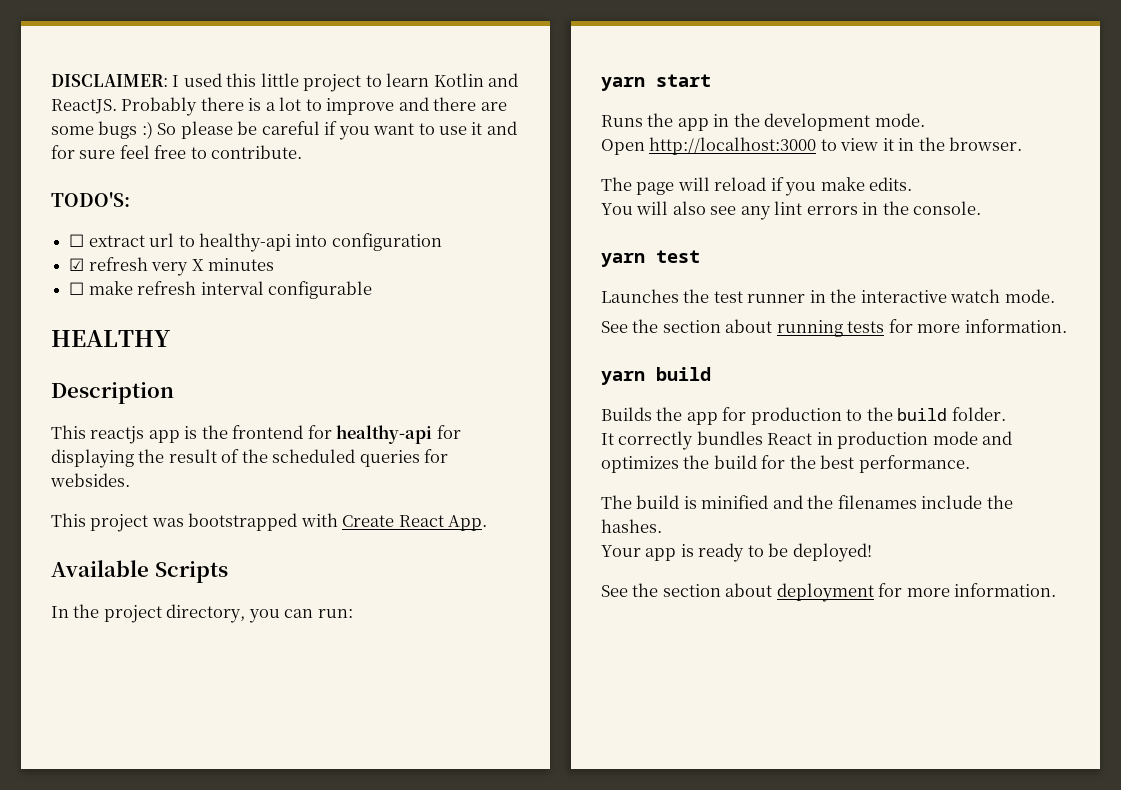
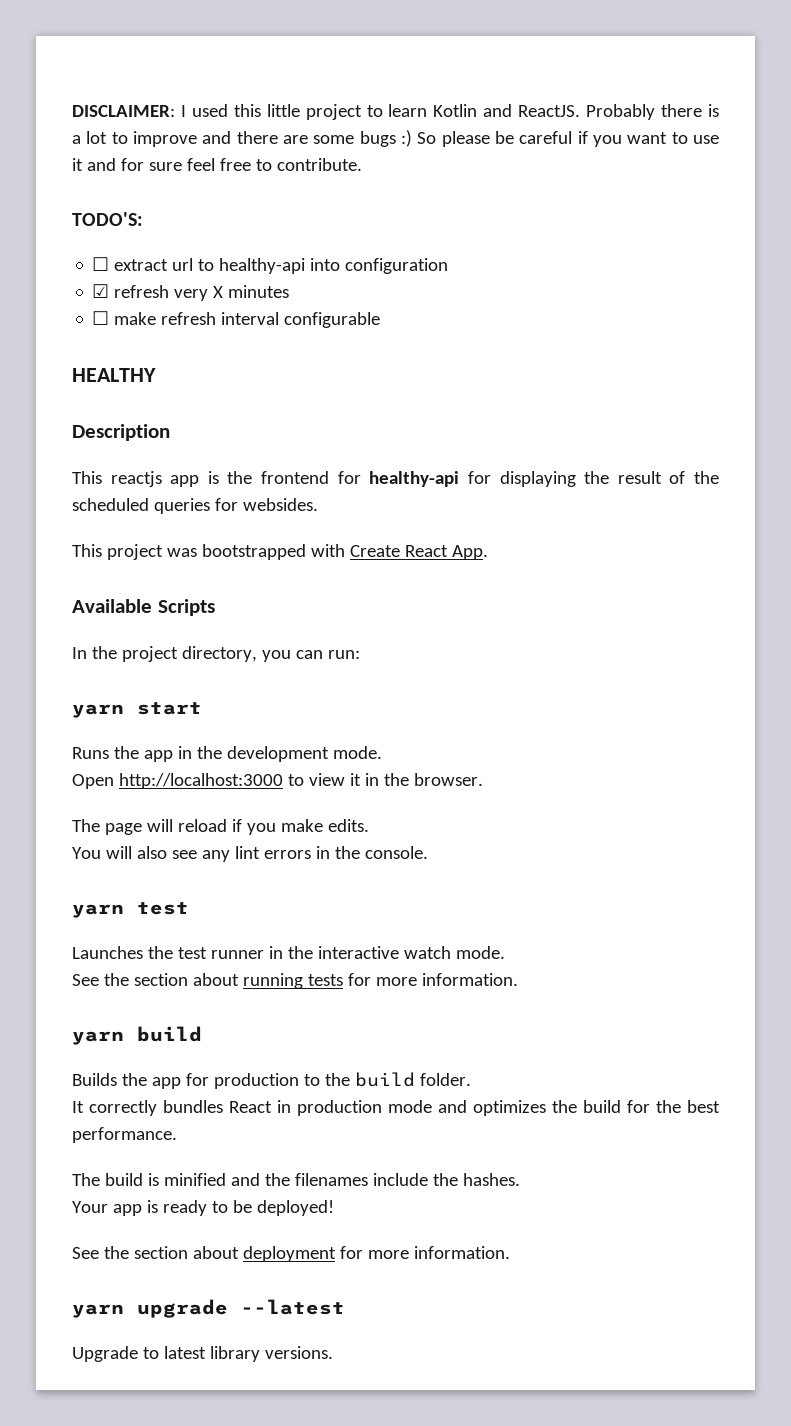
(1057, 590) none -> [72,1299,345,1318] [72,1346,333,1362] // yarn upgrade --latest // Upgrade to latest library versions.

